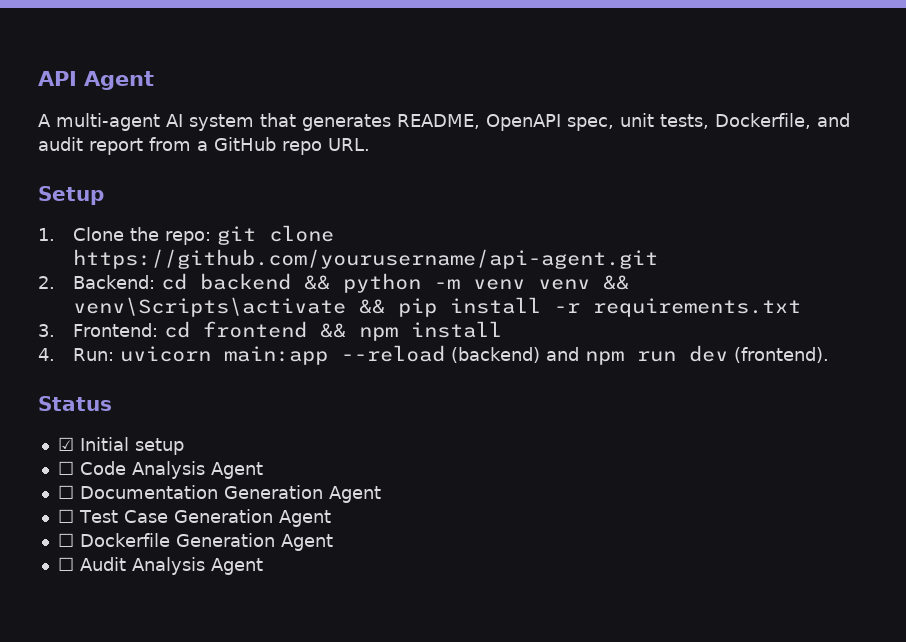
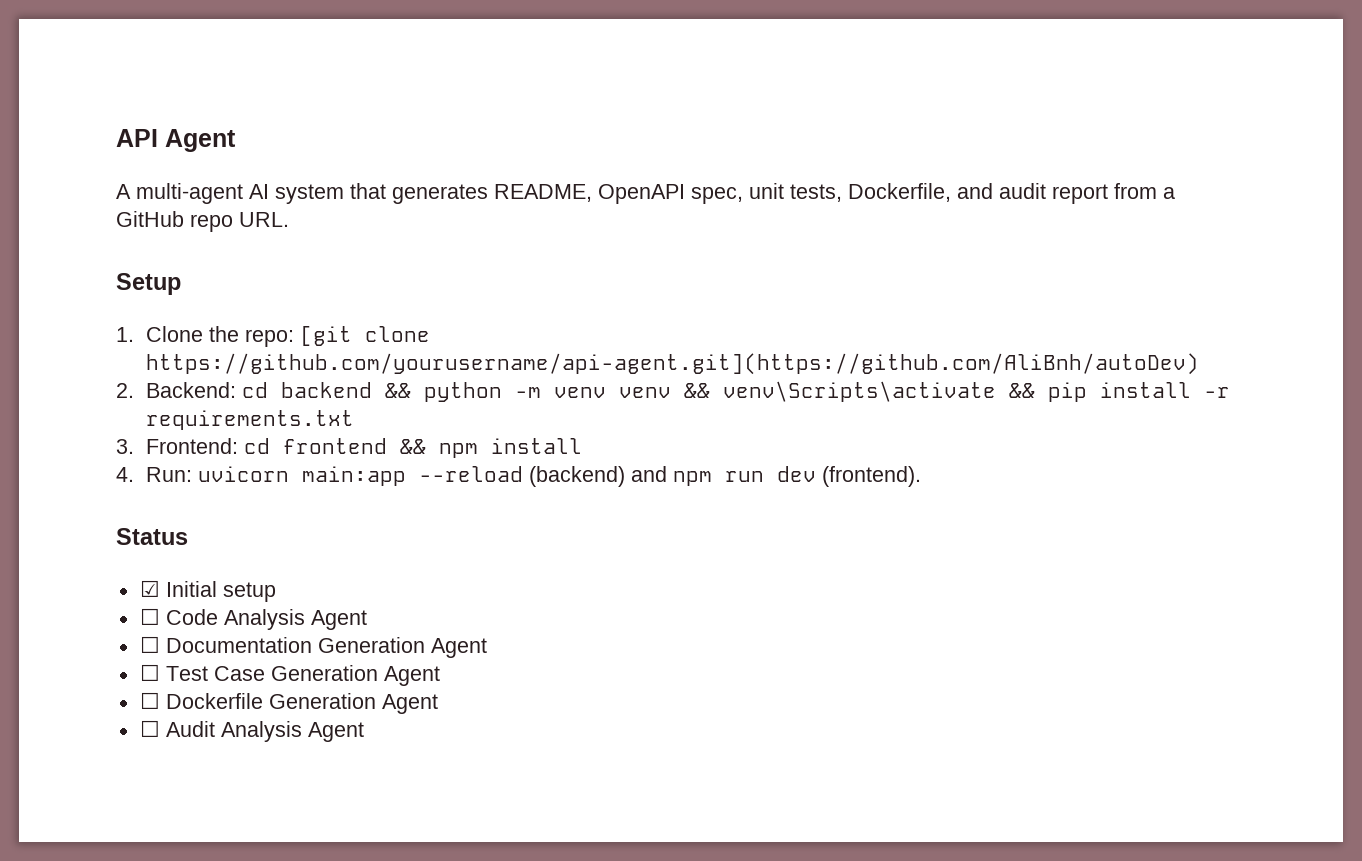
[217,225,335,245] [73,249,659,269] git clone https://github.com/yourusername/api-agent.git -> [300,326,431,346] [146,353,1200,375] [git clone https://github.com/yourusername/api-agent.git](https://github.com/AliBnh/autoDev)

